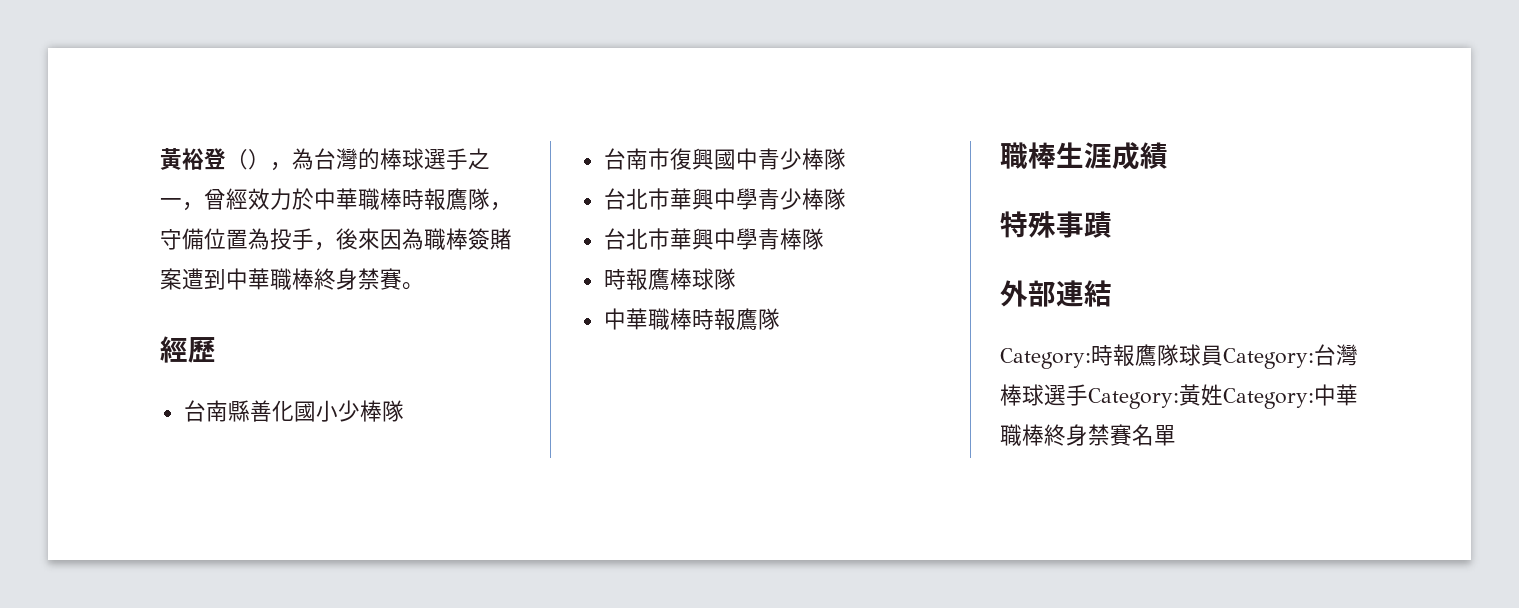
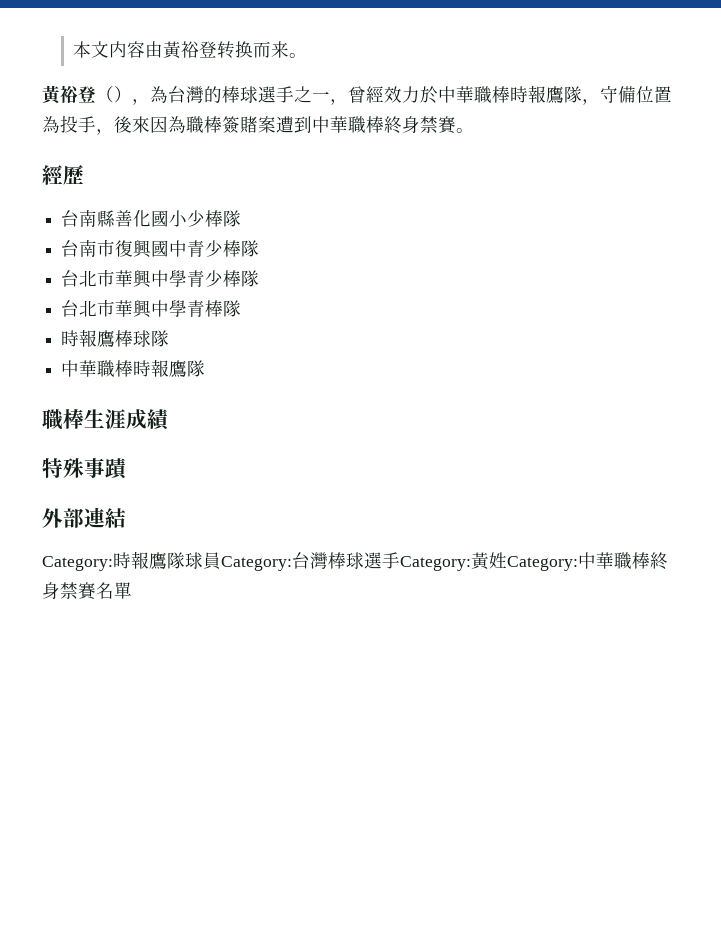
(160, 159) none -> [73,41,308,59] 本文内容由黃裕登转换而来。 //

